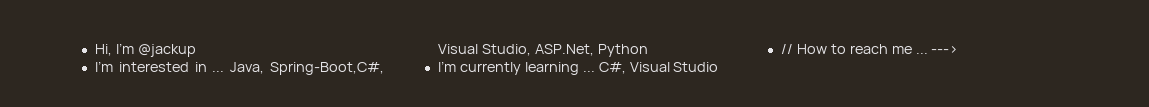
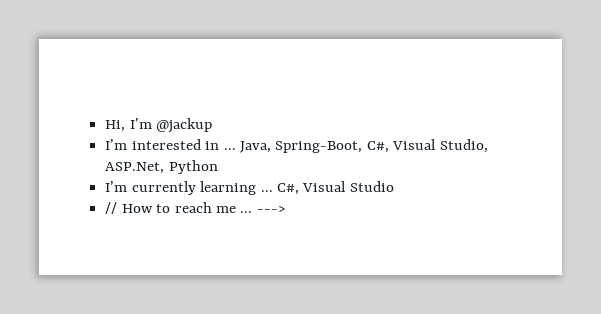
[270,62,384,75] Spring-Boot,C#, -> [275,141,389,153] Spring-Boot, C#,

